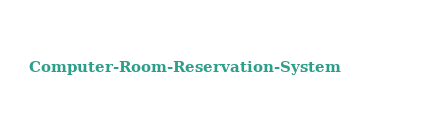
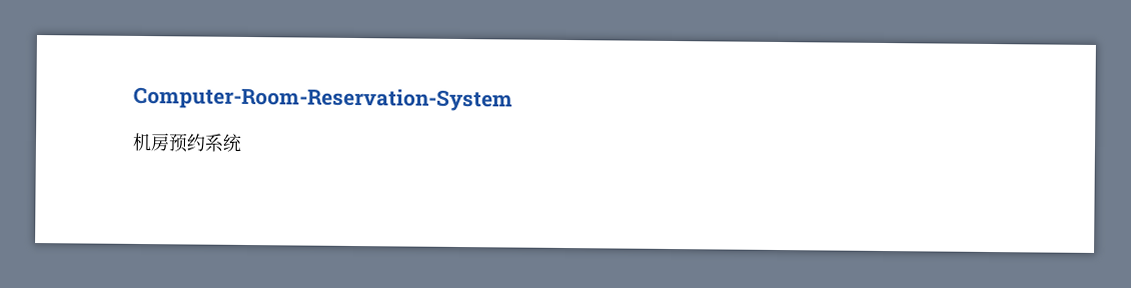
(341, 68) none -> [132,132,242,153] // 机房预约系统

